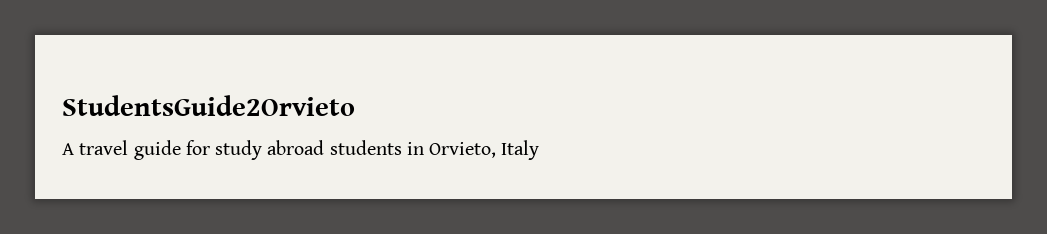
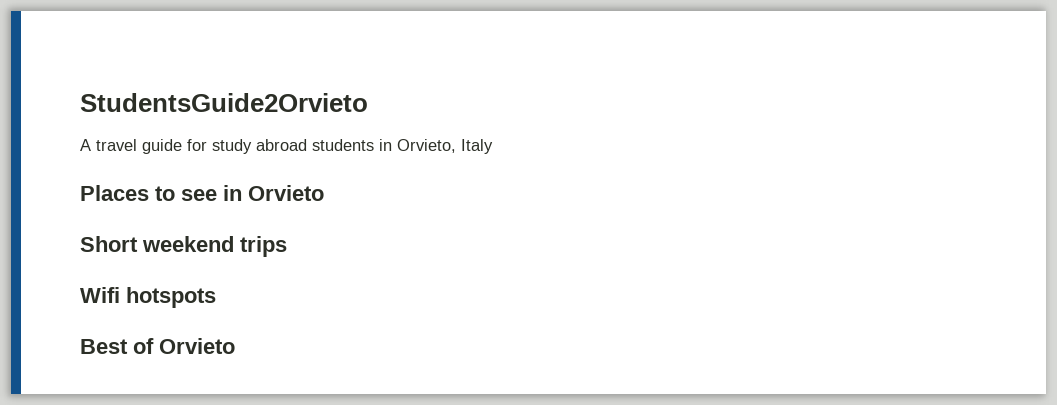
(540, 150) none -> [80,185,324,201] [80,236,287,257] [80,287,216,308] [80,338,235,354] // Places to see in Orvieto // Short weekend trips // Wifi hotspots // Best of Orvieto

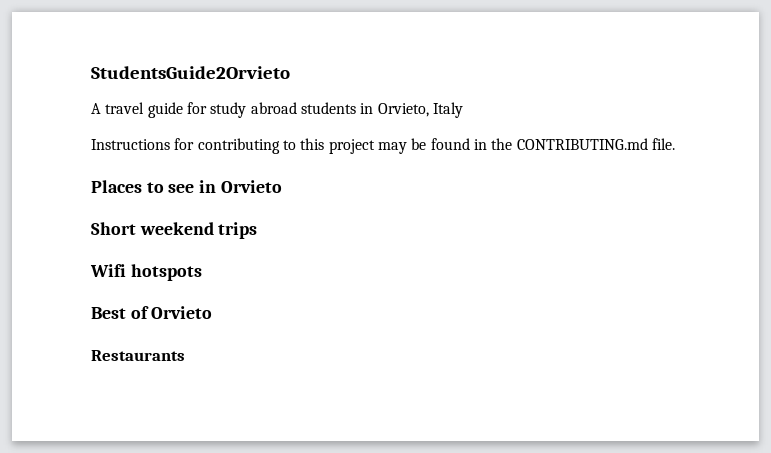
(493, 146) none -> [91,138,675,154] // Instructions for contributing to this project may be found in the CONTRIBUTING.md file.
(235, 346) none -> [91,350,185,361] // Restaurants

